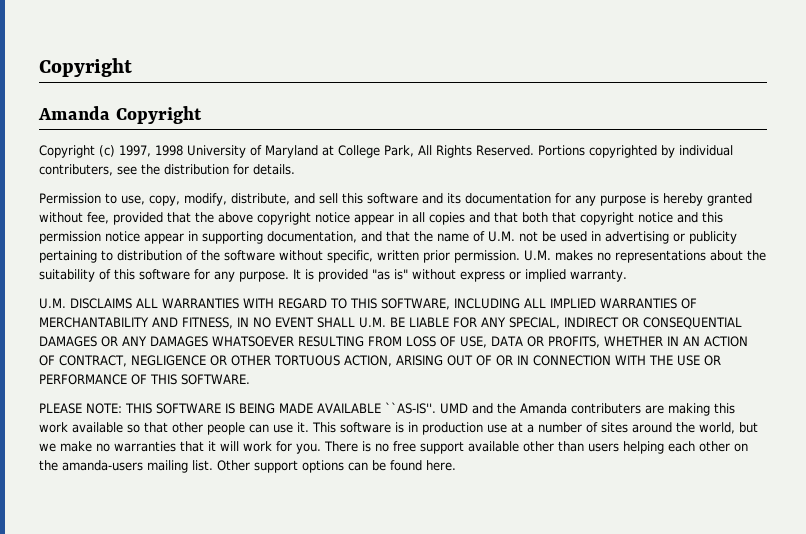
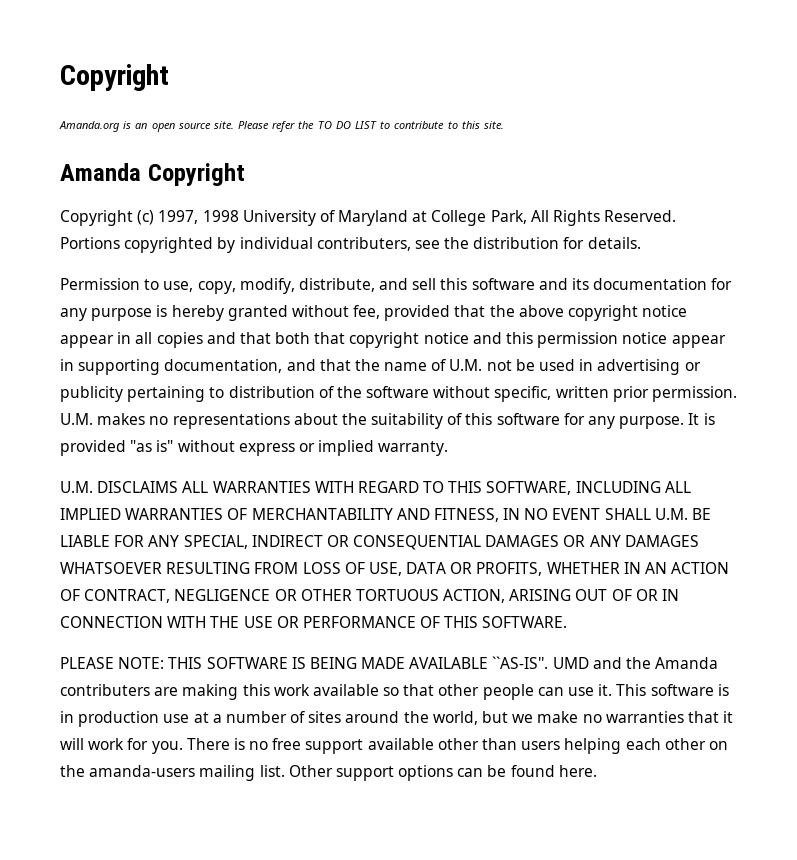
[39,58,132,77] Copyright -> [60,64,169,91] [59,121,504,132] Copyright // Amanda.org is an open source site. Please refer the TO DO LIST to contribute to this site.

